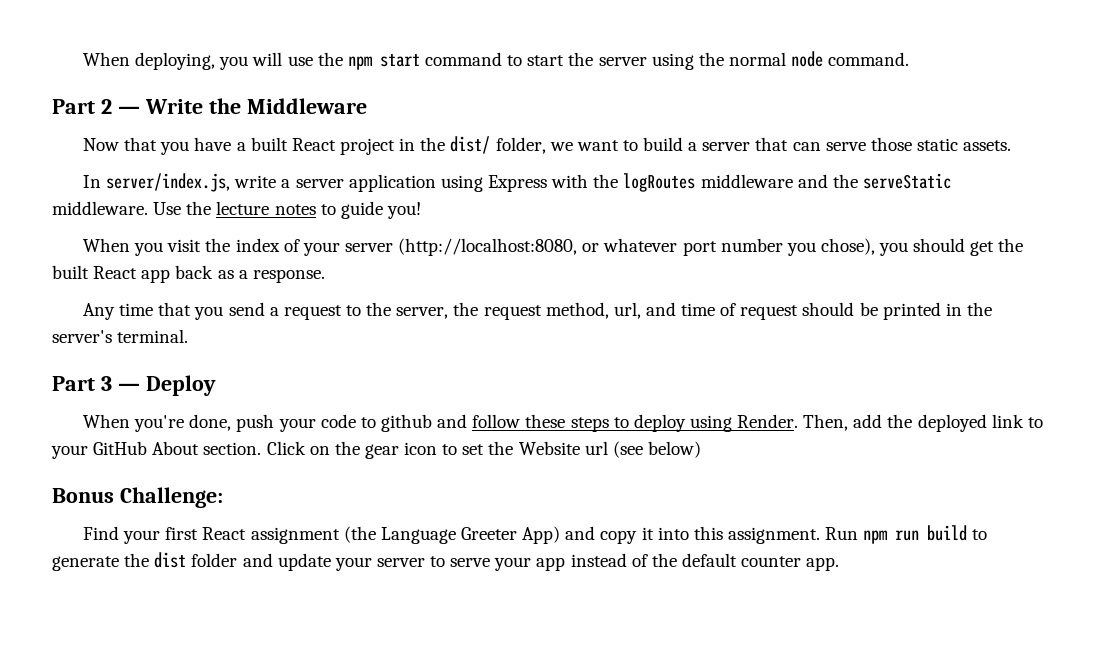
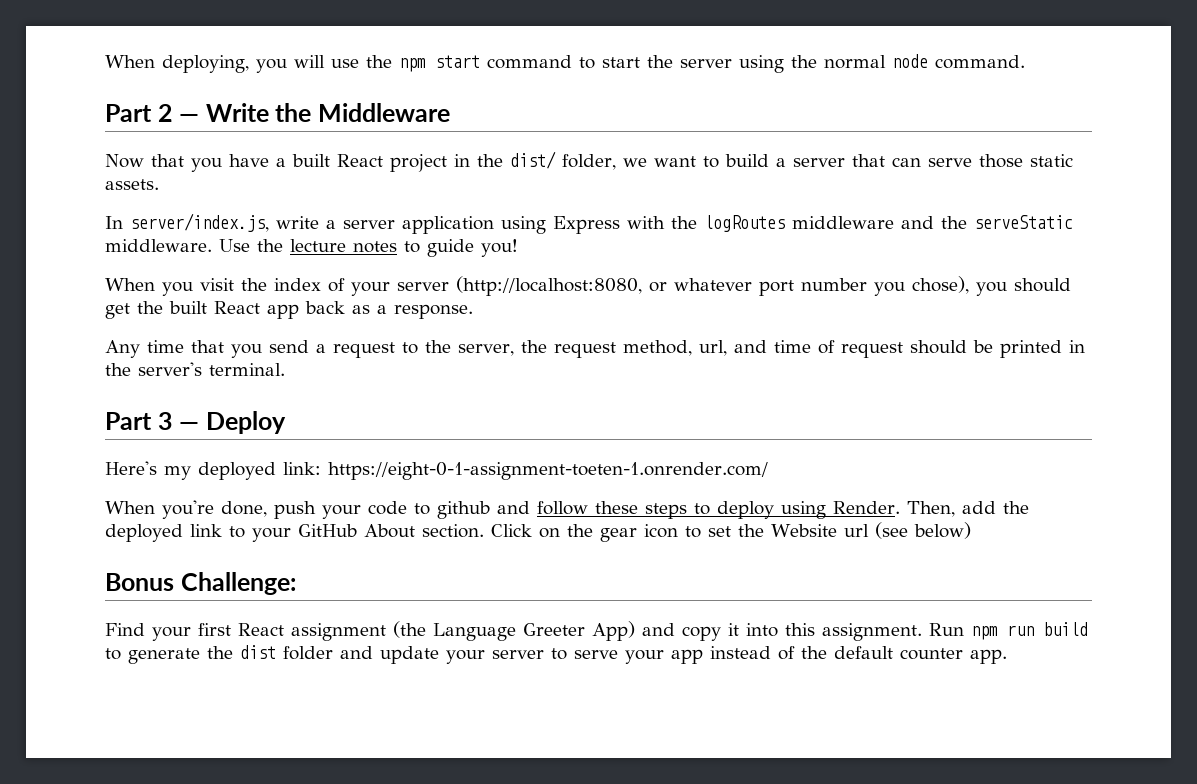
(216, 385) none -> [105,461,768,480] // Here's my deployed link: https://eight-0-1-assignment-toeten-1.onrender.com/

